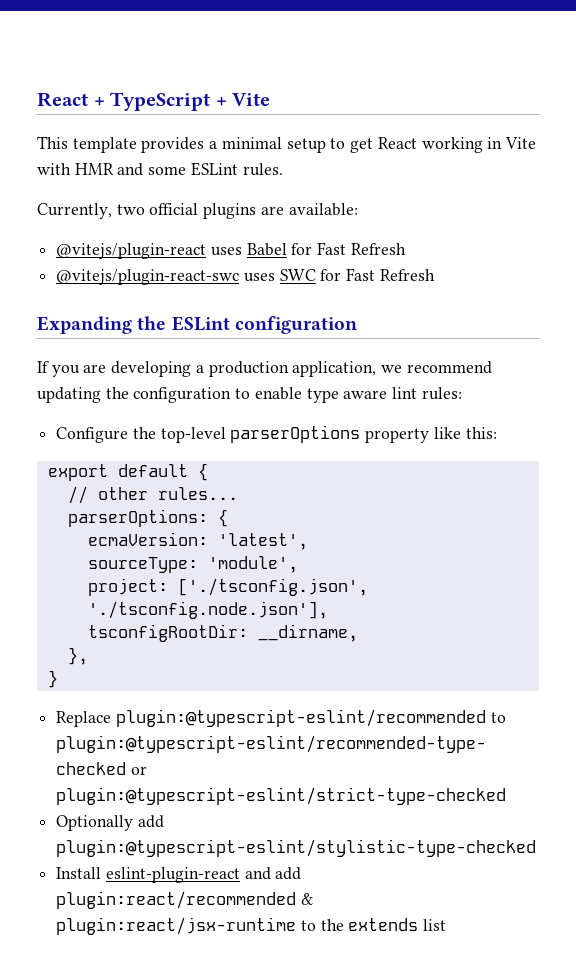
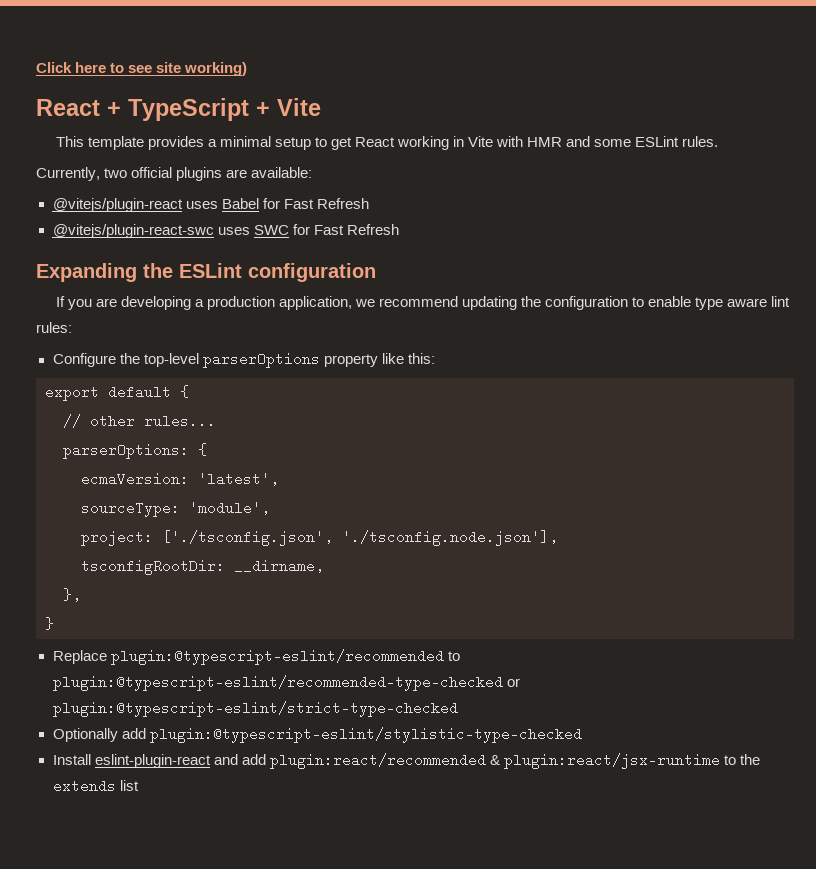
(37, 99) none -> [36,62,248,76] Click here to see site working) //

